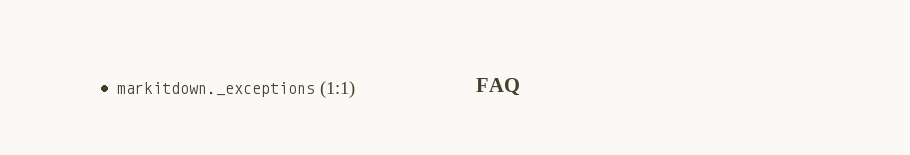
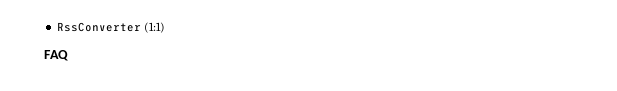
[117,82,316,97] markitdown._exceptions -> [57,22,142,32] RssConverter

